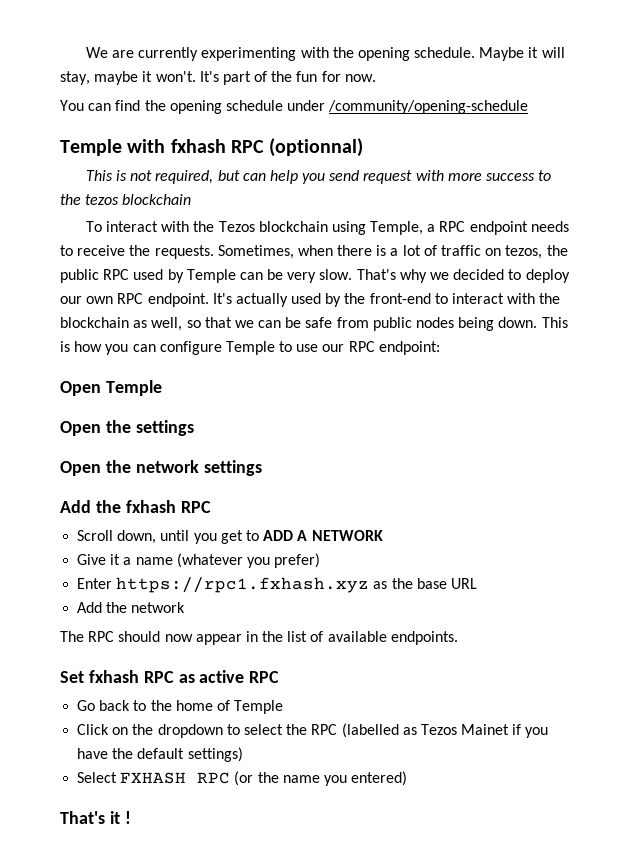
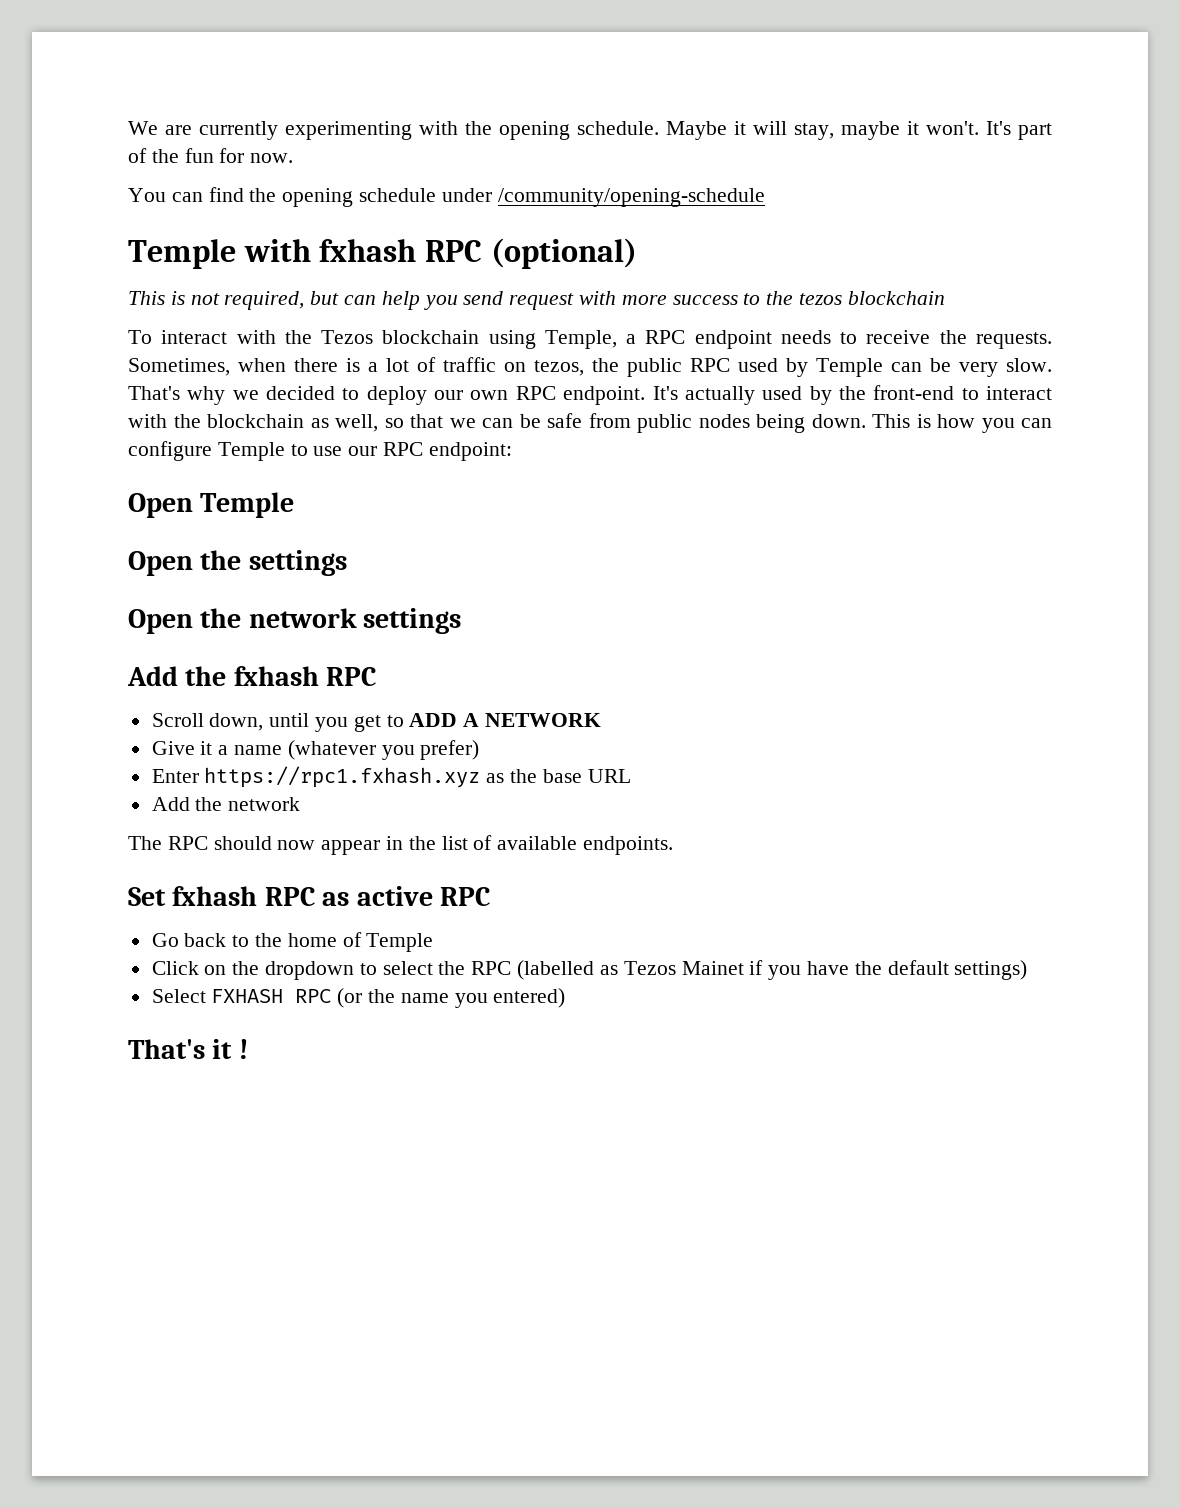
[269,138,364,157] (optionnal) -> [490,238,637,269] (optional)

